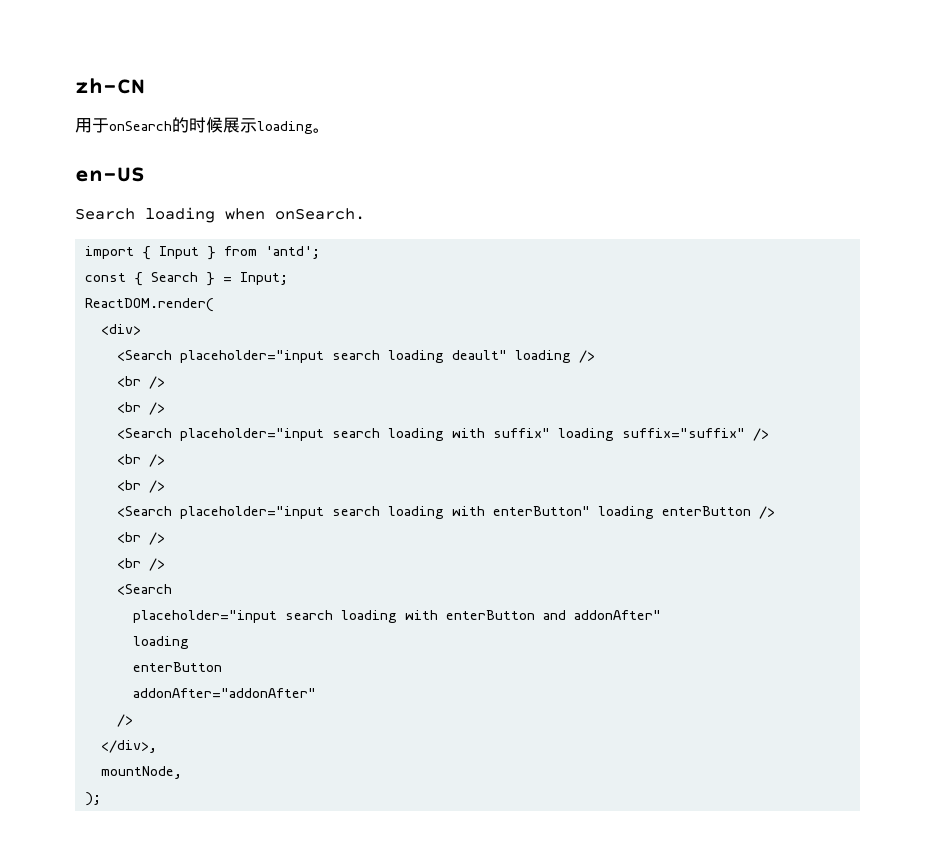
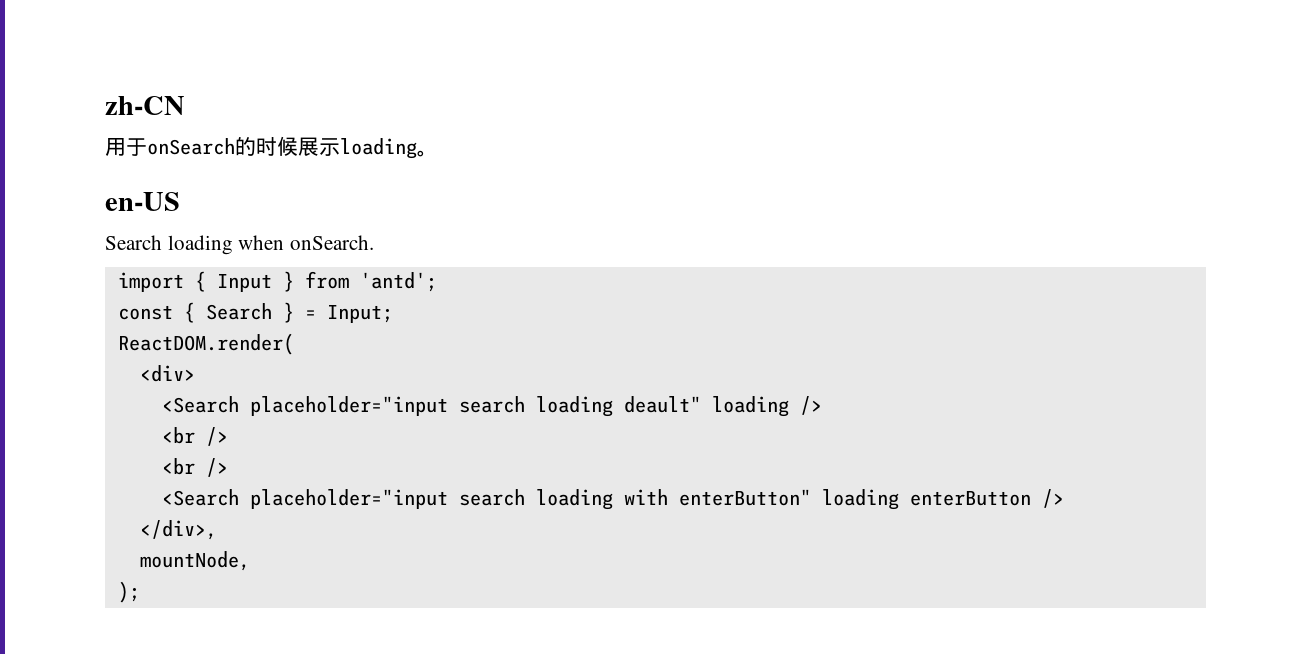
[117,428,770,441] [117,454,166,467] [117,480,166,493] // <Search placeholder="input search loading with suffix" loading suffix="suffix" /> // <br /> // <br /> -> (228, 467) none
[117,532,166,545] [117,558,166,571] [117,584,173,595] [133,610,662,623] [133,636,190,649] [133,662,223,672] [133,688,317,698] [117,714,134,727] // <br /> // <br /> // <Search // placeholder="input search loading with enterButton and addonAfter" // loading // enterButton // addonAfter="addonAfter" // /> -> (1064, 498) none

